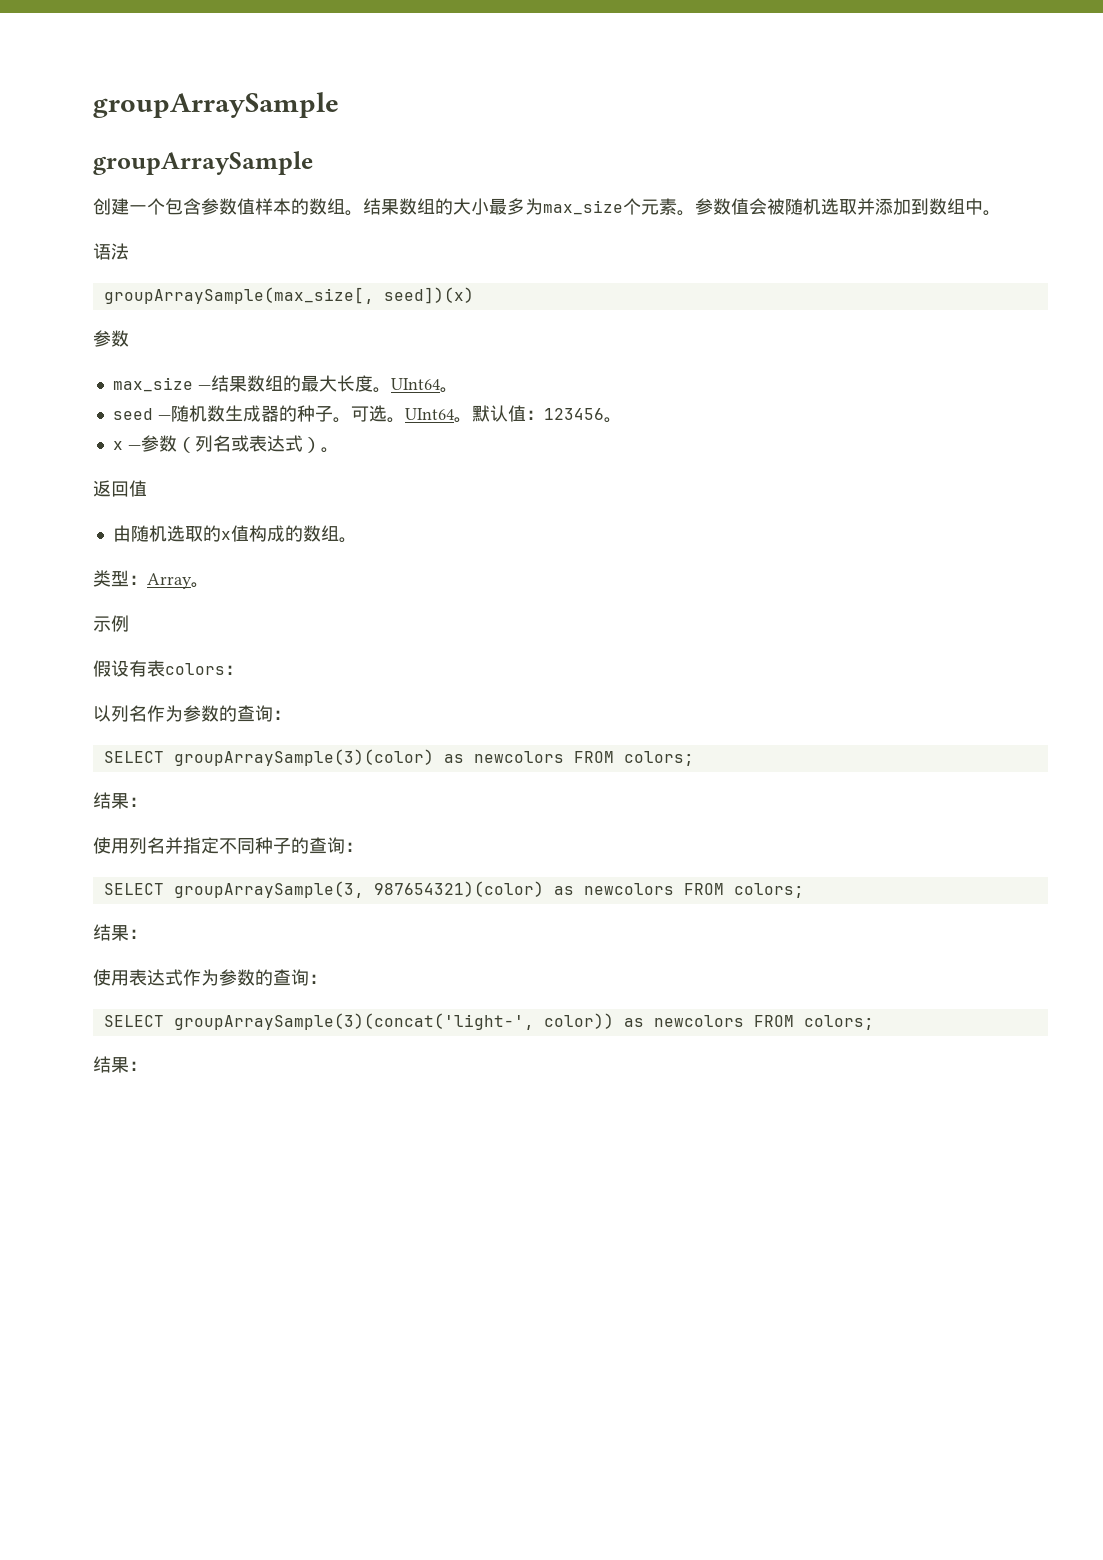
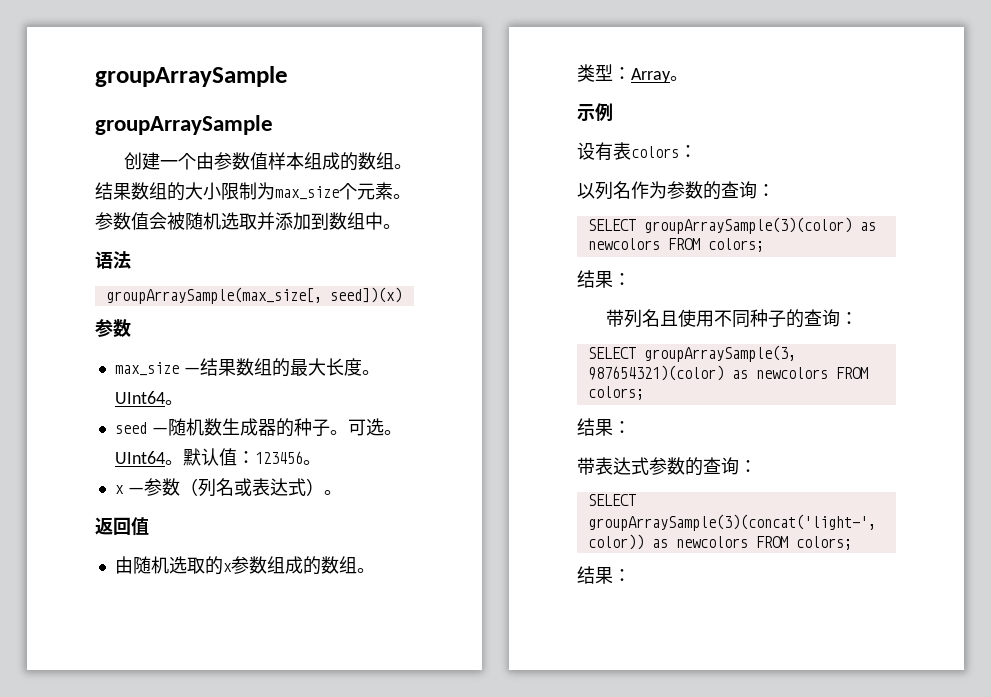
[165,198,201,215] 包含 -> [196,152,215,170] 由
(291, 206) none -> [304,152,341,170] 组成
[489,198,525,215] 最多 -> [221,182,257,200] 限制
[230,525,267,542] 值构 -> [230,556,285,574] 参数组
[93,660,111,677] 假 -> (613, 112) none
[93,837,219,854] 使用列名并指定 -> [606,309,715,328] 带列名且使用
[93,969,219,986] 使用表达式作为 -> [577,457,649,475] 带表达式

